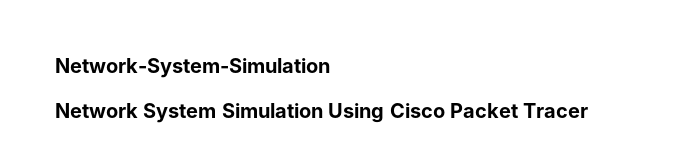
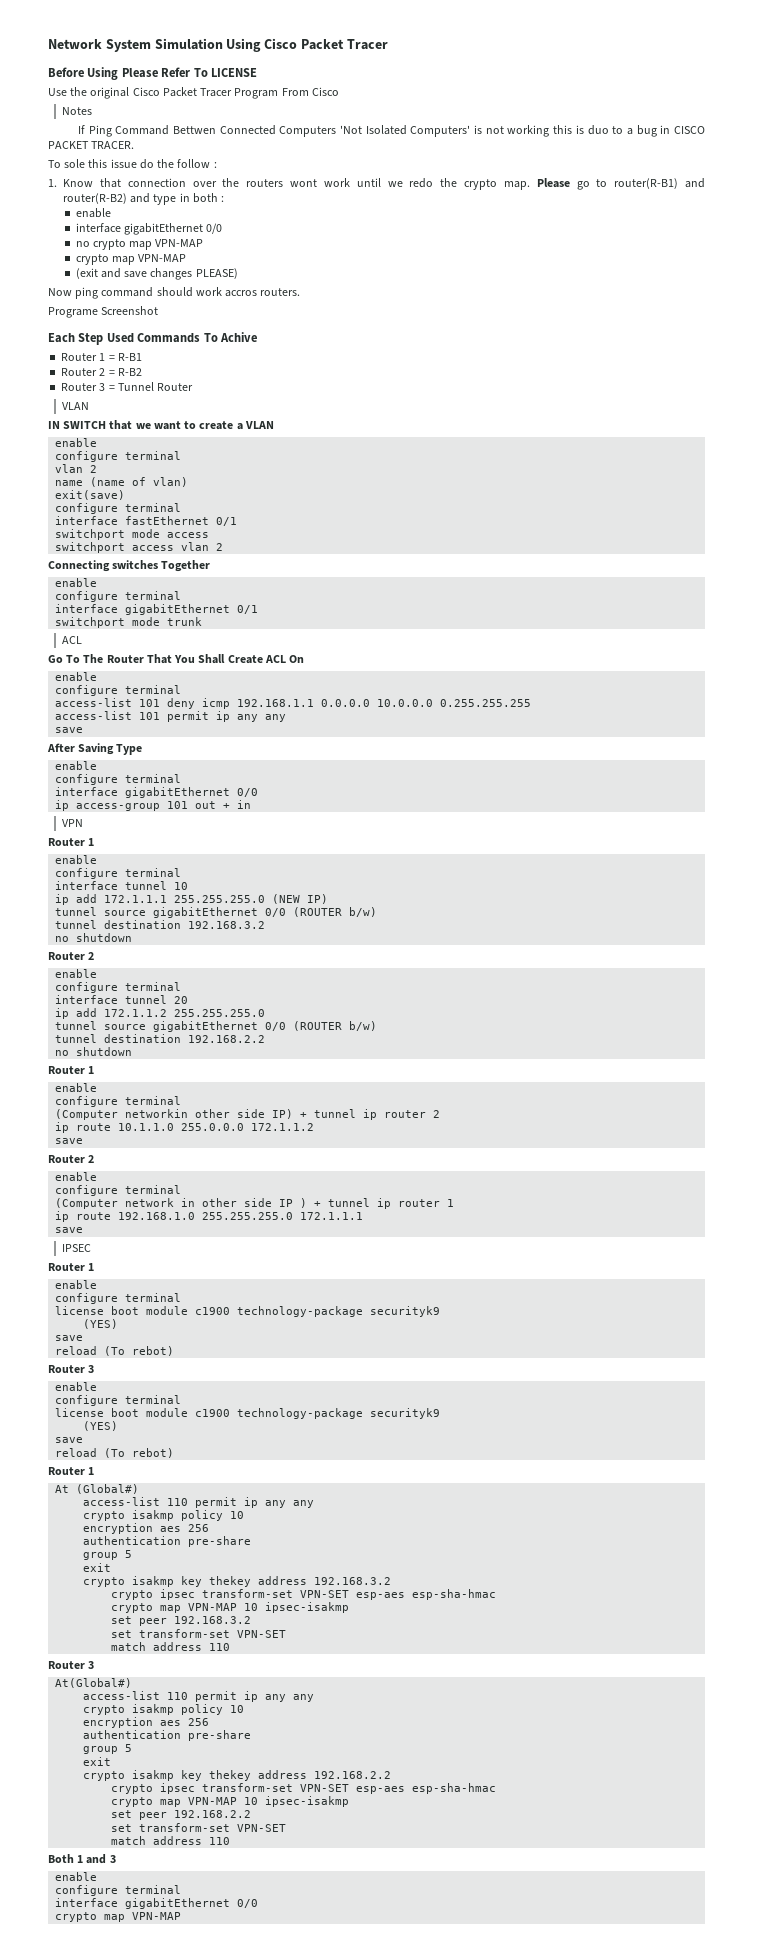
[55,58,330,78] Network-System-Simulation // -> (48, 44) none
(589, 110) none -> [48,67,257,80] [48,87,339,99] [62,107,93,115] [77,125,705,137] [48,141,135,149] [48,159,217,169] [48,178,705,190] [63,193,225,205] [75,208,111,218] [75,223,223,235] [75,239,204,250] [75,254,187,265] [75,268,238,280] [48,287,301,299] [48,306,159,318] [48,332,257,345] [61,353,142,361] [61,368,142,376] [61,382,194,391] [62,402,90,410] [48,420,274,430] [55,438,98,447] [55,451,182,462] [55,464,98,473] [55,477,189,487] [55,490,126,500] [55,503,182,514] [55,516,238,526] [55,529,210,540] [55,542,224,553] [48,560,211,572] [55,578,98,587] [55,591,182,602] [55,604,259,615] [55,617,203,628] [62,636,83,644] [48,654,305,664] [55,672,98,681] [55,685,182,696] [55,698,532,709] [55,711,287,722] [55,727,84,733] [47,743,143,755] [55,761,98,770] [55,774,182,785] [55,787,259,798] [55,800,252,811] [62,819,84,827] [48,838,95,846] [55,855,98,864] [55,868,182,879] [55,881,189,890] [55,894,329,905] [55,907,378,918] [55,920,266,929] [55,933,133,942] [48,952,95,960] [55,969,98,978] [55,982,182,993] [55,995,189,1004] [55,1008,266,1019] [55,1021,378,1032] [55,1034,266,1043] [55,1047,133,1056] [48,1066,95,1074] [55,1083,98,1092] [55,1096,182,1107] [55,1109,441,1120] [55,1122,315,1133] [55,1138,84,1144] [48,1155,95,1163] [55,1172,98,1181] [55,1185,182,1196] [55,1198,455,1209] [55,1211,364,1222] [55,1227,84,1233] [62,1244,92,1252] [48,1263,95,1271] [55,1280,98,1289] [55,1293,182,1304] [55,1306,441,1317] [83,1319,119,1329] [55,1335,84,1341] [55,1346,175,1356] [48,1365,95,1373] [55,1382,98,1391] [55,1395,182,1406] [55,1408,441,1419] [83,1421,119,1431] [55,1437,84,1443] [55,1448,175,1458] [48,1467,95,1475] [55,1484,140,1494] [83,1497,315,1508] [83,1510,245,1521] [83,1523,210,1534] [83,1536,252,1547] [83,1550,133,1560] [83,1563,112,1572] [83,1576,392,1587] [111,1589,497,1600] [111,1602,350,1613] [111,1616,252,1626] [111,1629,287,1638] [111,1642,231,1651] [48,1661,95,1669] [55,1678,133,1688] [83,1691,315,1702] [83,1704,245,1715] [83,1717,210,1728] [83,1730,252,1741] [83,1744,133,1754] [83,1757,112,1766] [83,1770,392,1781] [111,1783,497,1794] [111,1796,350,1807] [111,1810,252,1820] [111,1823,287,1832] [111,1836,231,1845] [48,1854,116,1864] [55,1872,98,1881] [55,1885,182,1896] [55,1898,259,1909] [55,1912,182,1922] // Before Using Please Refer To LICENSE // Use the original Cisco Packet Tracer Program From Cisco // Notes // If Ping Command Bettwen Connected Computers 'Not Isolated Computers' is not working this is duo to a bug in CISCO PACKET TRACER. // To sole this issue do the follow : // 1. Know that connection over the routers wont work until we redo the crypto map. Please go to router(R-B1) and router(R-B2) and type in both : // enable // interface gigabitEthernet 0/0 // no crypto map VPN-MAP // crypto map VPN-MAP // (exit and save changes PLEASE) // Now ping command should work accros routers. // Programe Screenshot // Each Step Used Commands To Achive // Router 1 = R-B1 // Router 2 = R-B2 // Router 3 = Tunnel Router // VLAN // IN SWITCH that we want to create a VLAN // enable // configure terminal // vlan 2 // name (name of vlan) // exit(save) // configure terminal // interface fastEthernet 0/1 // switchport mode access // switchport access vlan 2 // Connecting switches Together // enable // configure terminal // interface gigabitEthernet 0/1 // switchport mode trunk // ACL // Go To The Router That You Shall Create ACL On // enable // configure terminal // access-list 101 deny icmp 192.168.1.1 0.0.0.0 10.0.0.0 0.255.255.255 // access-list 101 permit ip any any // save // After Saving Type // enable // configure terminal // interface gigabitEthernet 0/0 // ip access-group 101 out + in // VPN // Router 1 // enable // configure terminal // interface tunnel 10 // ip add 172.1.1.1 255.255.255.0 (NEW IP) // tunnel source gigabitEthernet 0/0 (ROUTER b/w) // tunnel destination 192.168.3.2 // no shutdown // Router 2 // enable // configure terminal // interface tunnel 20 // ip add 172.1.1.2 255.255.255.0 // tunnel source gigabitEthernet 0/0 (ROUTER b/w) // tunnel destination 192.168.2.2 // no shutdown // Router 1 // enable // configure terminal // (Computer networkin other side IP) + tunnel ip router 2 // ip route 10.1.1.0 255.0.0.0 172.1.1.2 // save // Router 2 // enable // configure terminal // (Computer network in other side IP ) + tunnel ip router 1 // ip route 192.168.1.0 255.255.255.0 172.1.1.1 // save // IPSEC // Router 1 // enable // configure terminal // license boot module c1900 technology-package securityk9 // (YES) // save // reload (To rebot) // Router 3 // enable // configure terminal // license boot module c1900 technology-package securityk9 // (YES) // save // reload (To rebot) // Router 1 // At (Global#) // access-list 110 permit ip any any // crypto isakmp policy 10 // encryption aes 256 // authentication pre-share // group 5 // exit // crypto isakmp key thekey address 192.168.3.2 // crypto ipsec transform-set VPN-SET esp-aes esp-sha-hmac // crypto map VPN-MAP 10 ipsec-isakmp // set peer 192.168.3.2 // set transform-set VPN-SET // match address 110 // Router 3 // At(Global#) // access-list 110 permit ip any any // crypto isakmp policy 10 // encryption aes 256 // authentication pre-share // group 5 // exit // crypto isakmp key thekey address 192.168.2.2 // crypto ipsec transform-set VPN-SET esp-aes esp-sha-hmac // crypto map VPN-MAP 10 ipsec-isakmp // set peer 192.168.2.2 // set transform-set VPN-SET // match address 110 // Both 1 and 3 // enable // configure terminal // interface gigabitEthernet 0/0 // crypto map VPN-MAP

